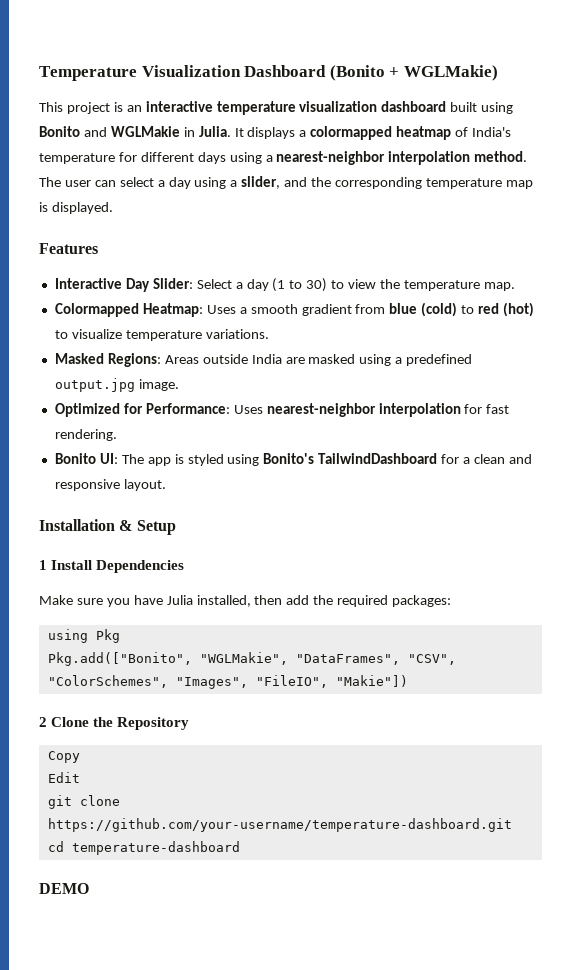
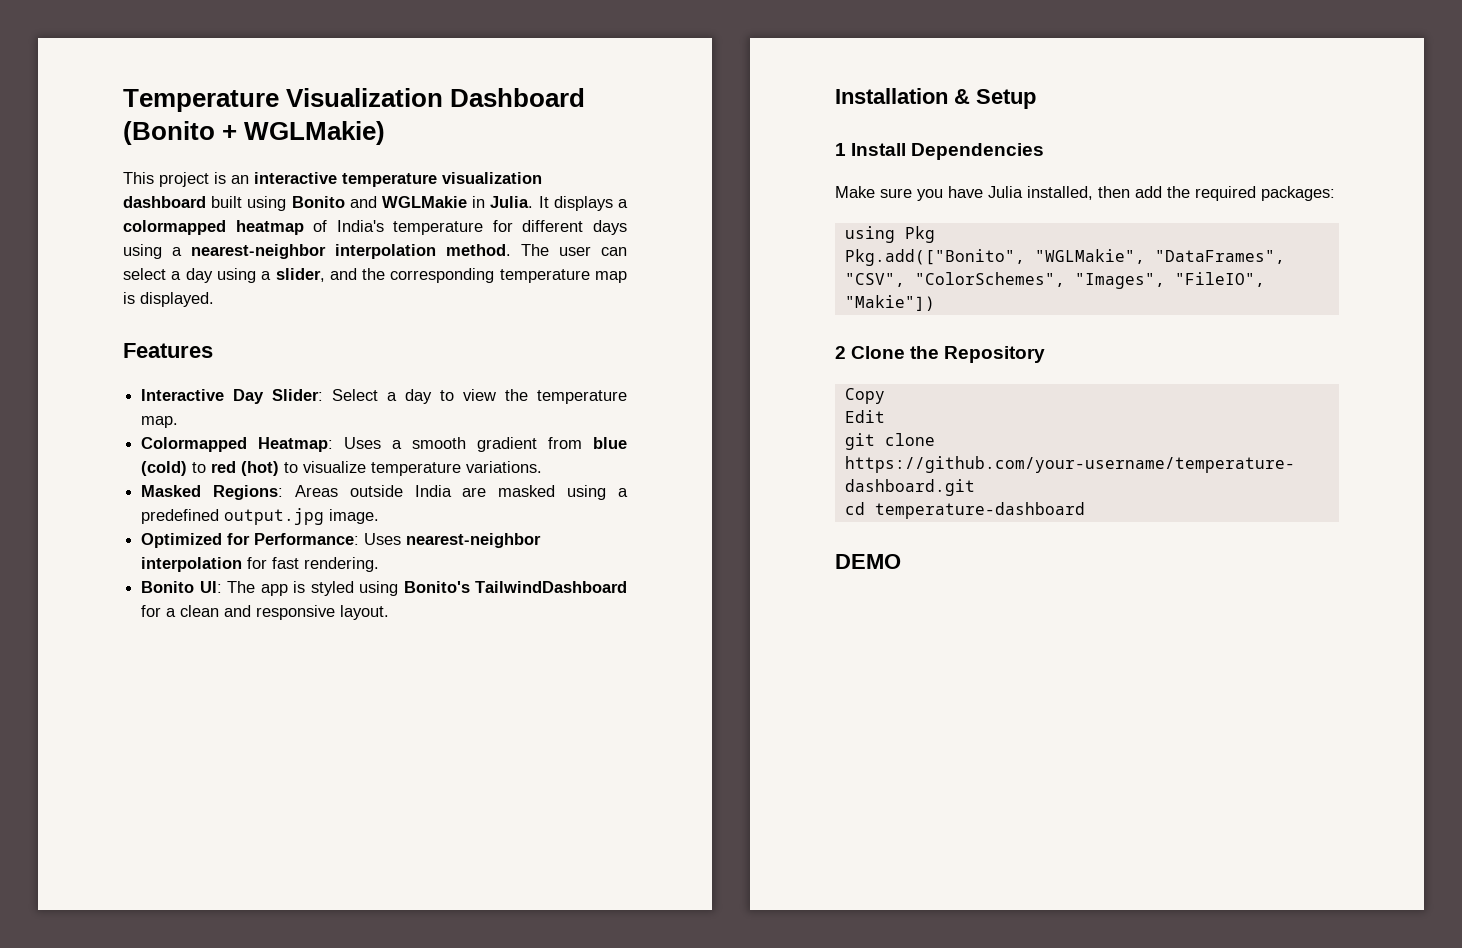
[272,278,328,292] (1 to 30) -> (433, 396) none

